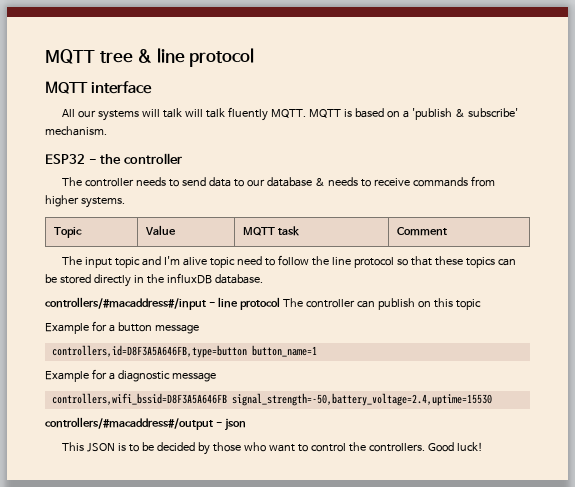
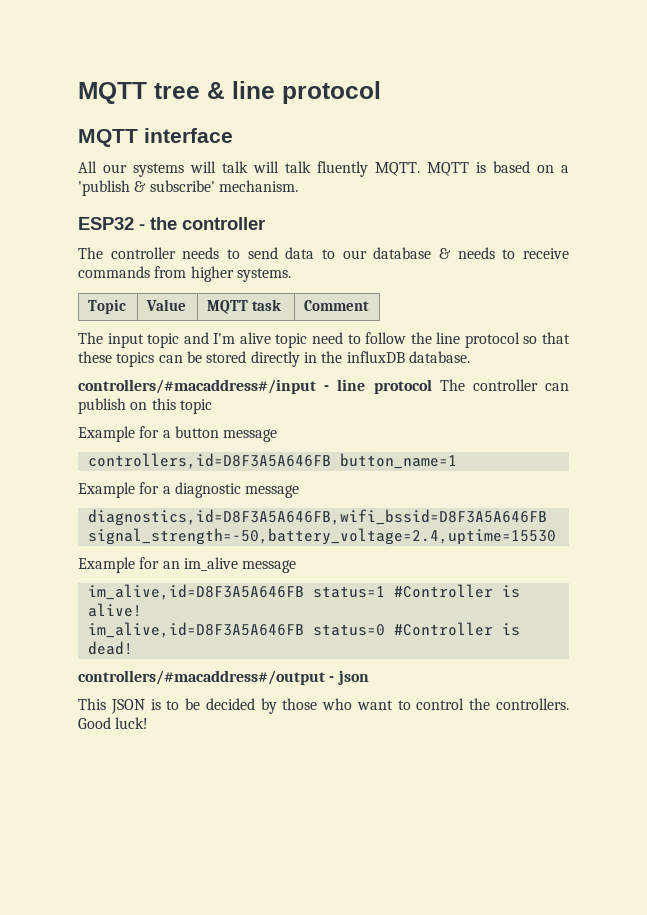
[51,345,247,358] controllers,id=D8F3A5A646FB,type=button -> [87,453,331,469] controllers,id=D8F3A5A646FB
[51,393,227,405] controllers,wifi_bssid=D8F3A5A646FB -> [87,509,547,526] diagnostics,id=D8F3A5A646FB,wifi_bssid=D8F3A5A646FB
(492, 399) none -> [78,557,297,573] [87,584,520,600] [87,603,142,617] [87,622,520,638] [87,641,133,655] // Example for an im_alive message // im_alive,id=D8F3A5A646FB status=1 #Controller is alive! // im_alive,id=D8F3A5A646FB status=0 #Controller is dead!

